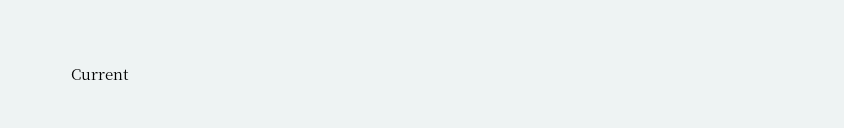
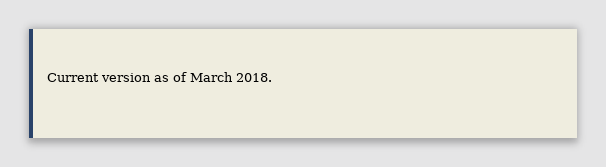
(129, 74) none -> [101,72,272,82] version as of March 2018.

